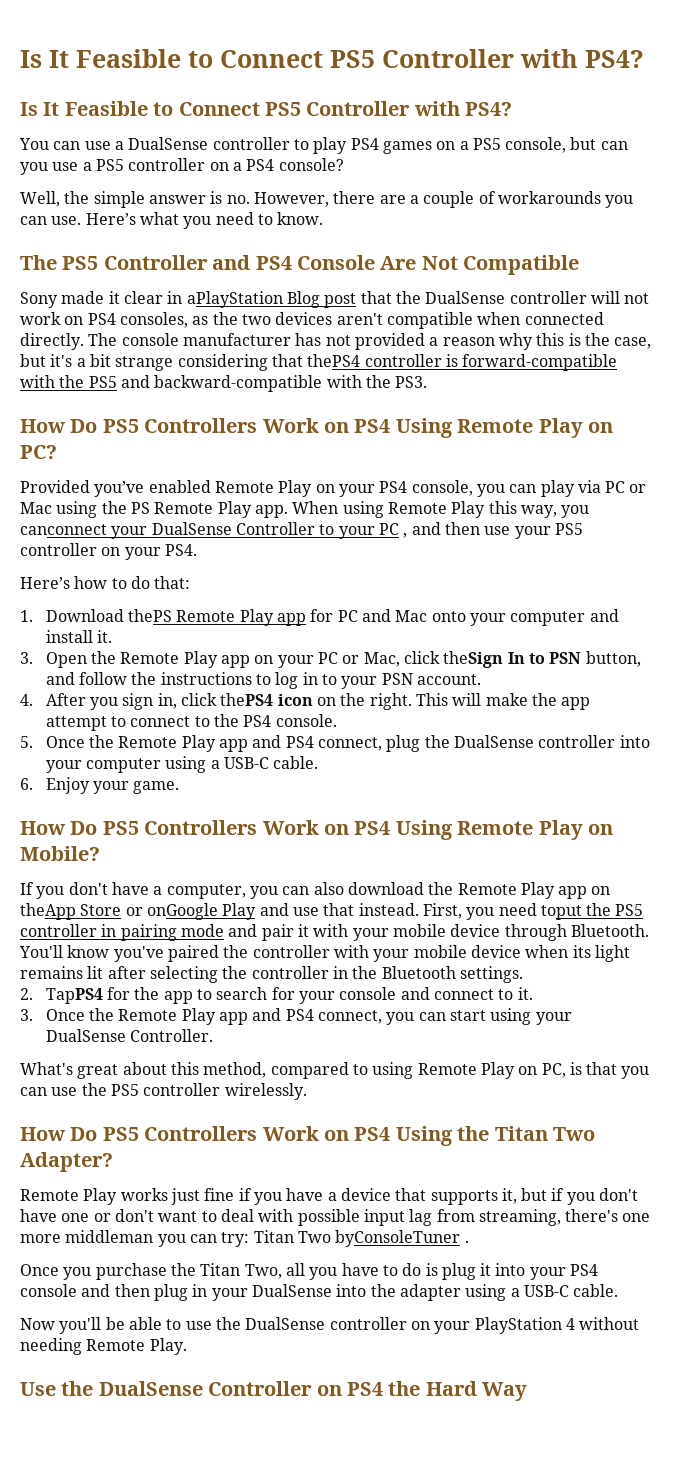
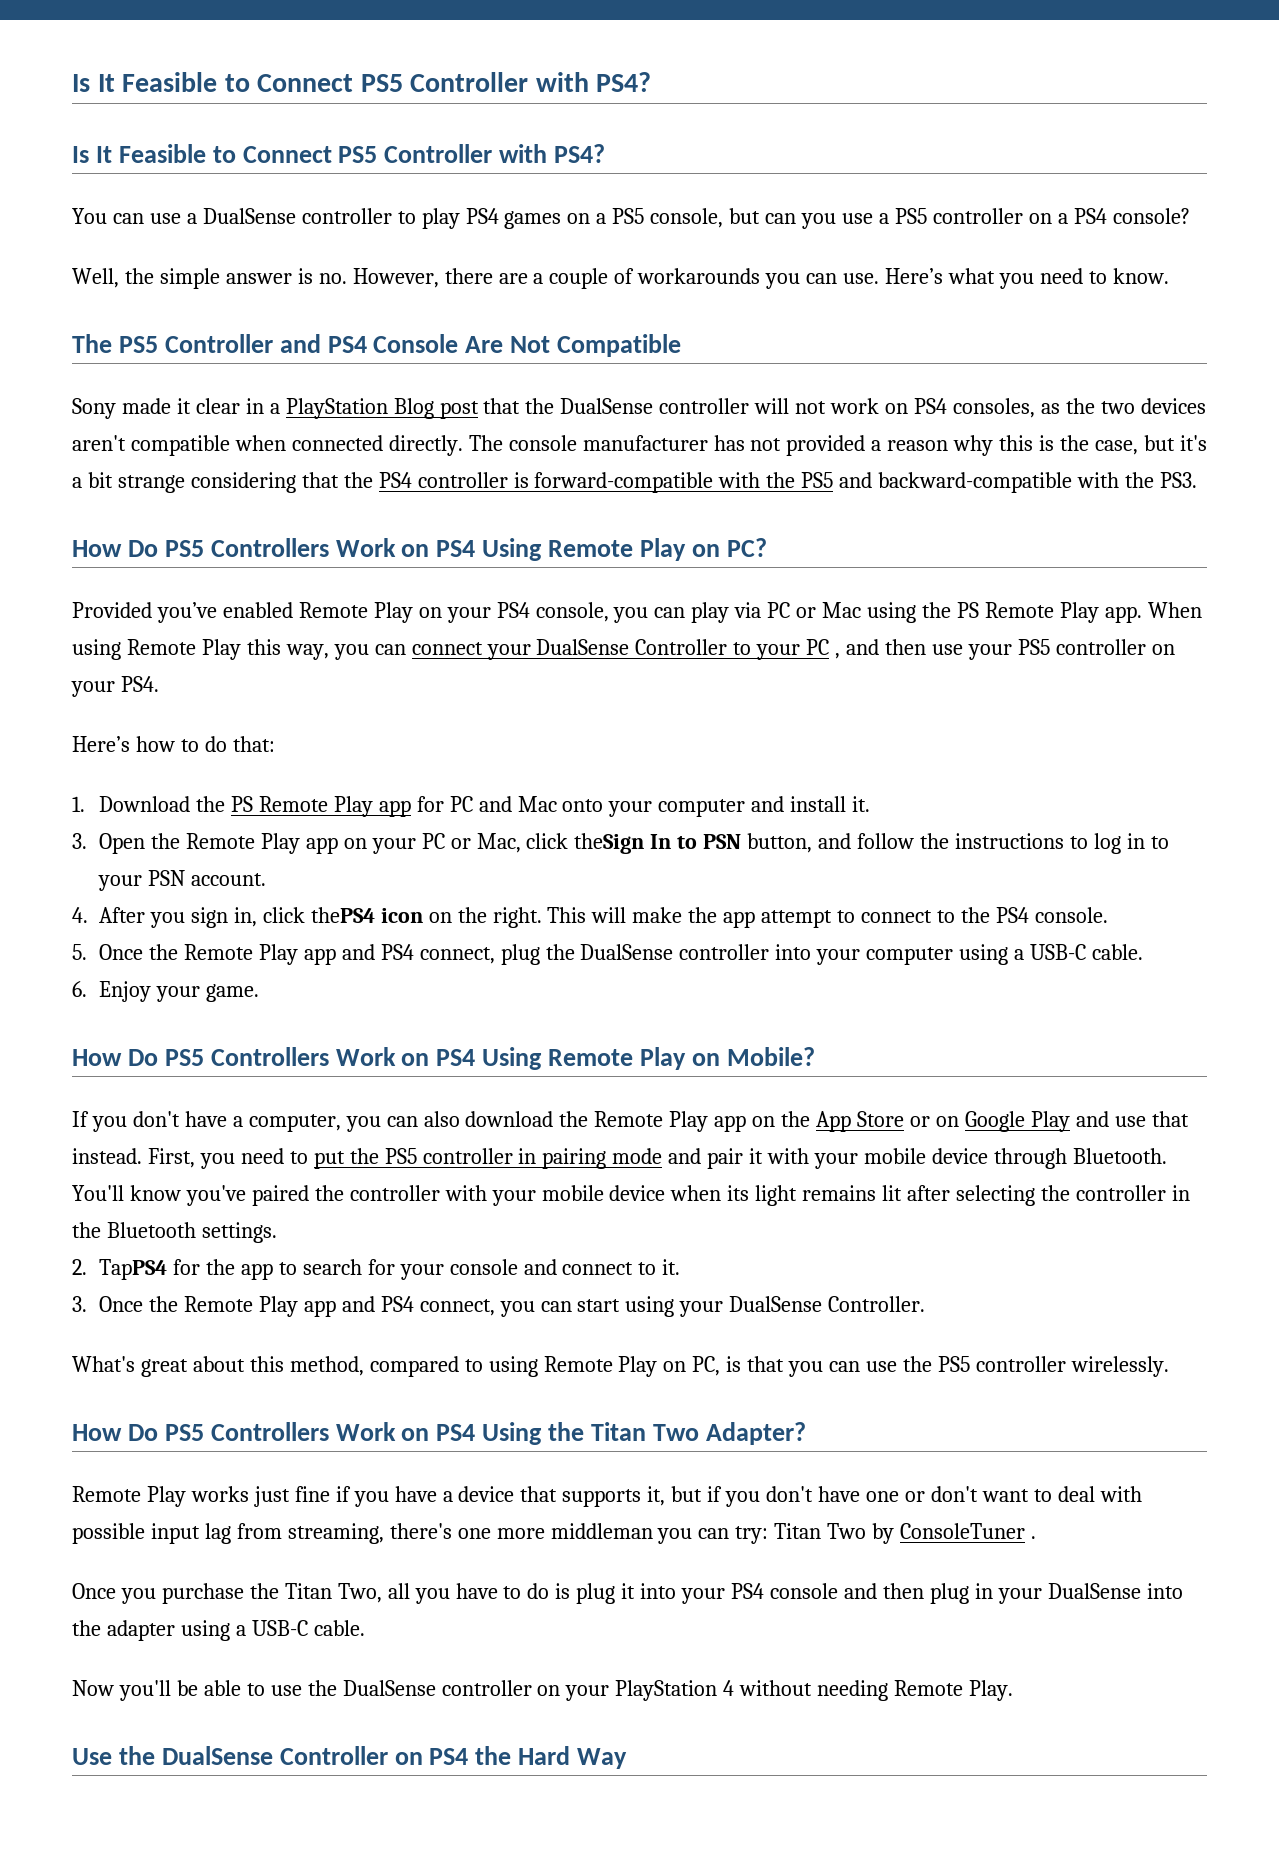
[186,291,283,308] aPlayStation -> [269,398,388,419] a PlayStation
[307,354,361,367] thePS4 -> [343,472,412,488] the PS4
[20,524,107,535] canconnect -> [374,642,483,655] can connect
[128,609,173,622] thePS -> [195,796,253,812] the PS
[20,903,218,920] theApp Store or onGoogle -> [781,1111,1025,1132] the App Store or on Google
[540,905,582,920] toput -> [289,1151,345,1169] to put
[335,1230,461,1247] byConsoleTuner -> [872,1523,1026,1544] by ConsoleTuner

